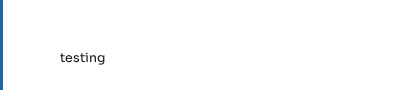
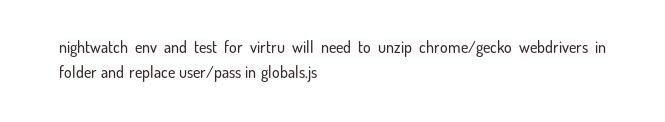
[60,52,105,65] testing -> [59,40,606,57] [59,65,317,82] nightwatch env and test for virtru will need to unzip chrome/gecko webdrivers in folder and replace user/pass in globals.js

